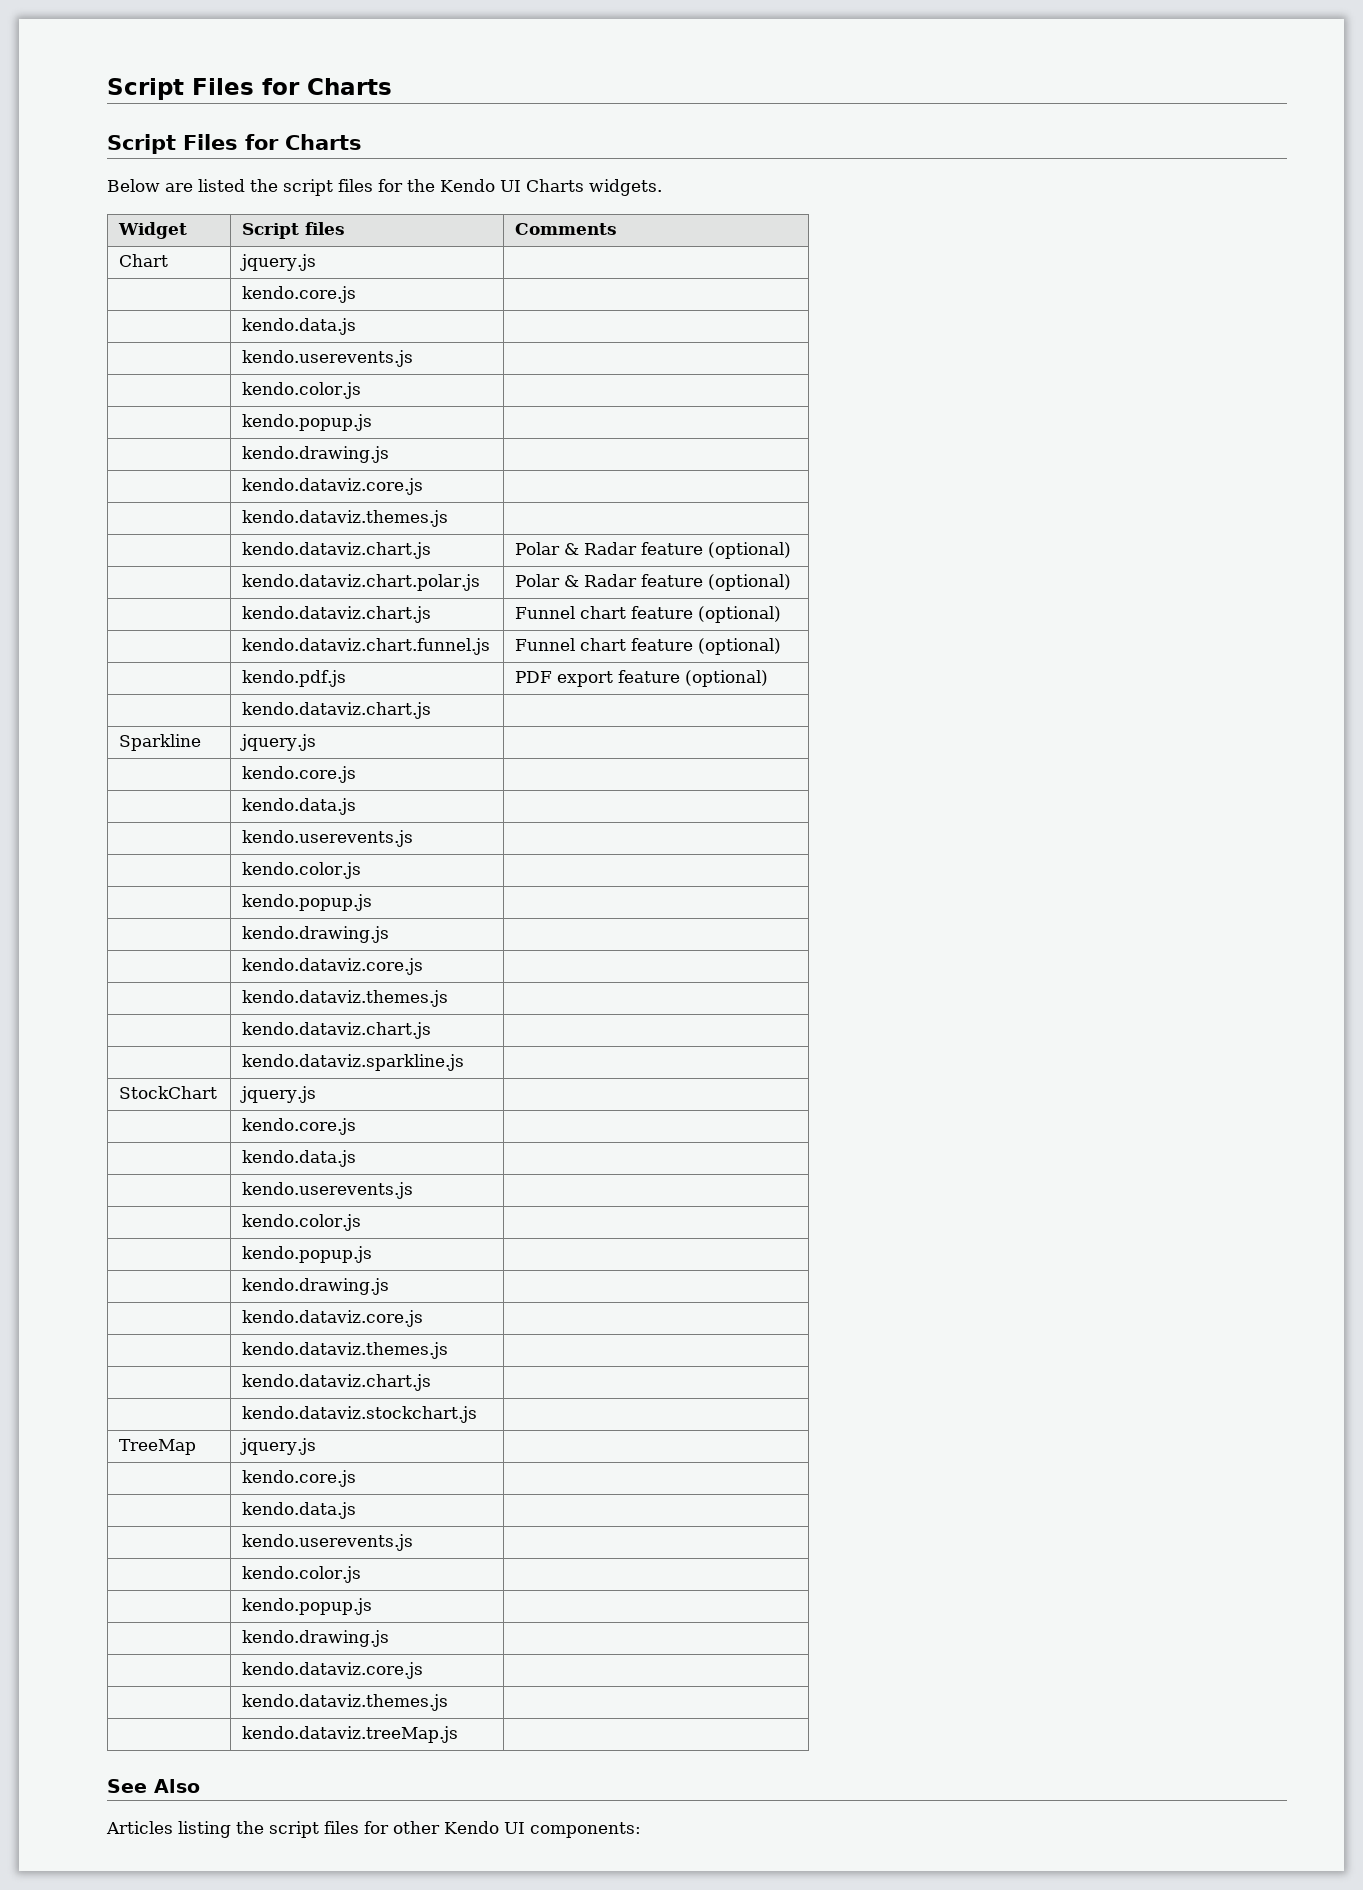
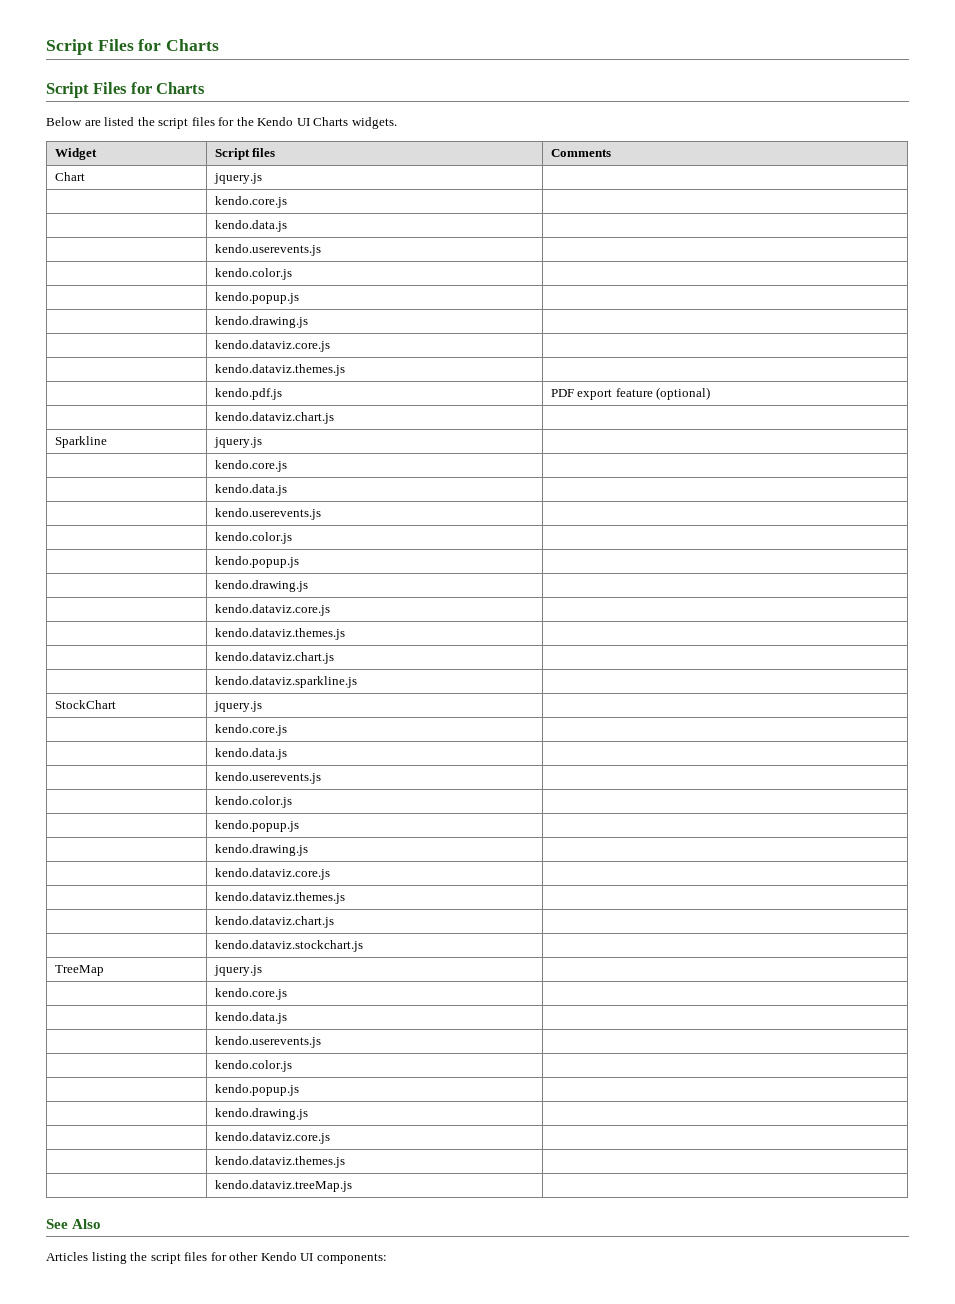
[242,542,432,559] [515,542,792,559] [242,574,481,591] [515,574,792,591] [242,606,432,623] [515,606,782,623] [242,638,491,655] [515,638,782,655] // | kendo.dataviz.chart.js | Polar & Radar feature (optional) // | kendo.dataviz.chart.polar.js | Polar & Radar feature (optional) // | kendo.dataviz.chart.js | Funnel chart feature (optional) // | kendo.dataviz.chart.funnel.js | Funnel chart feature (optional) -> (345, 370) none

